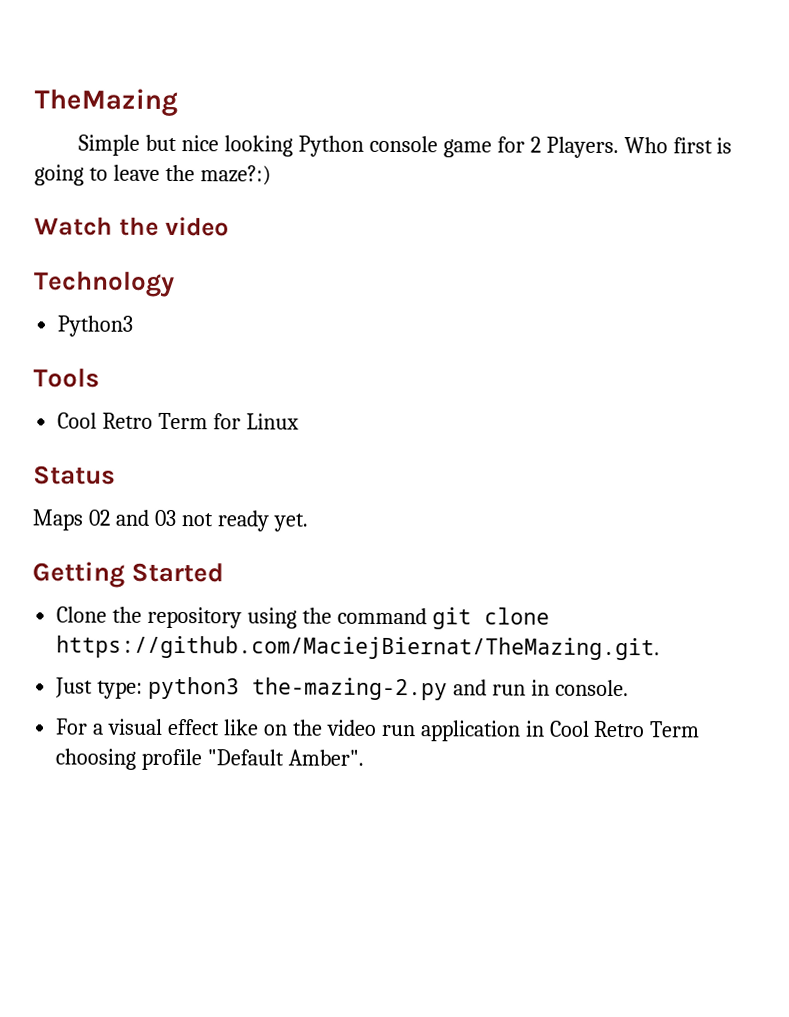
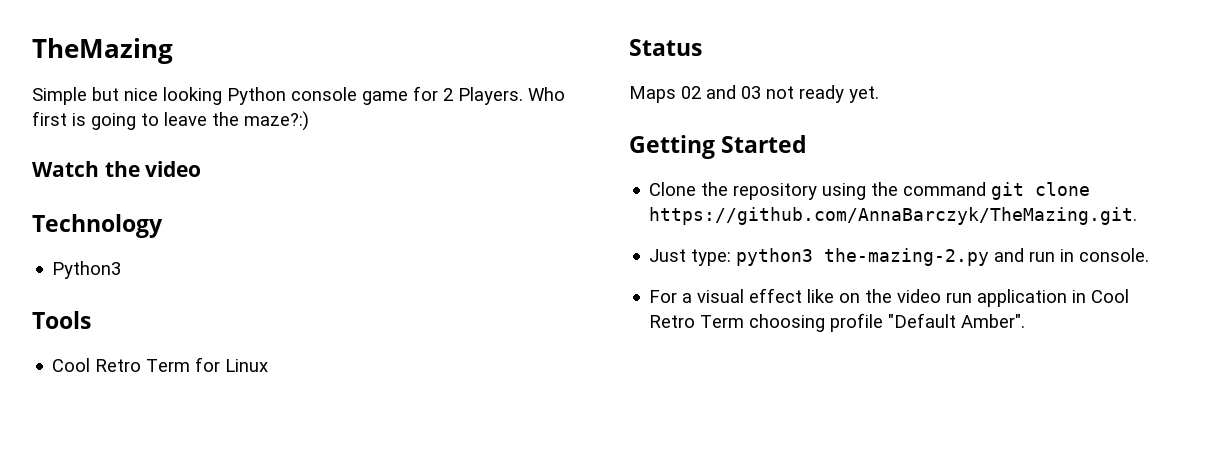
[56,635,661,661] https://github.com/MaciejBiernat/TheMazing.git. -> [649,207,1138,225] https://github.com/AnnaBarczyk/TheMazing.git.

